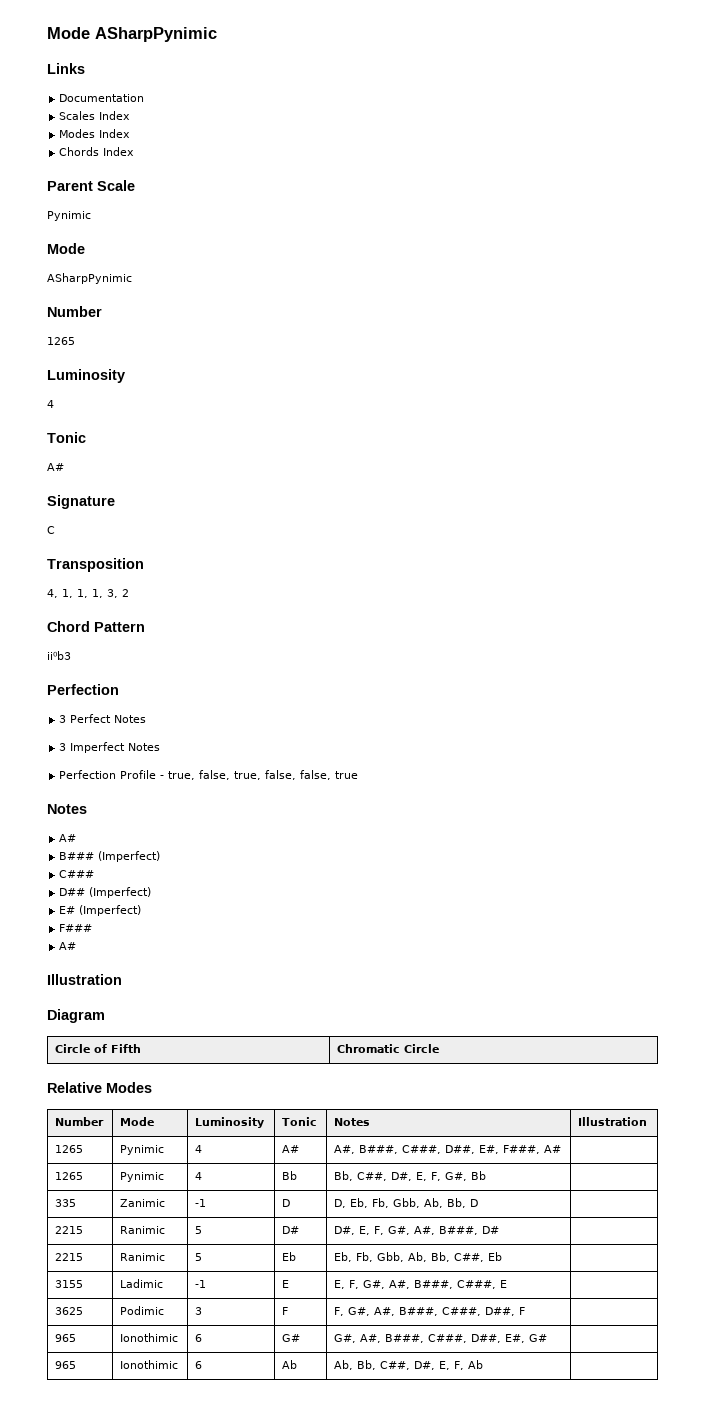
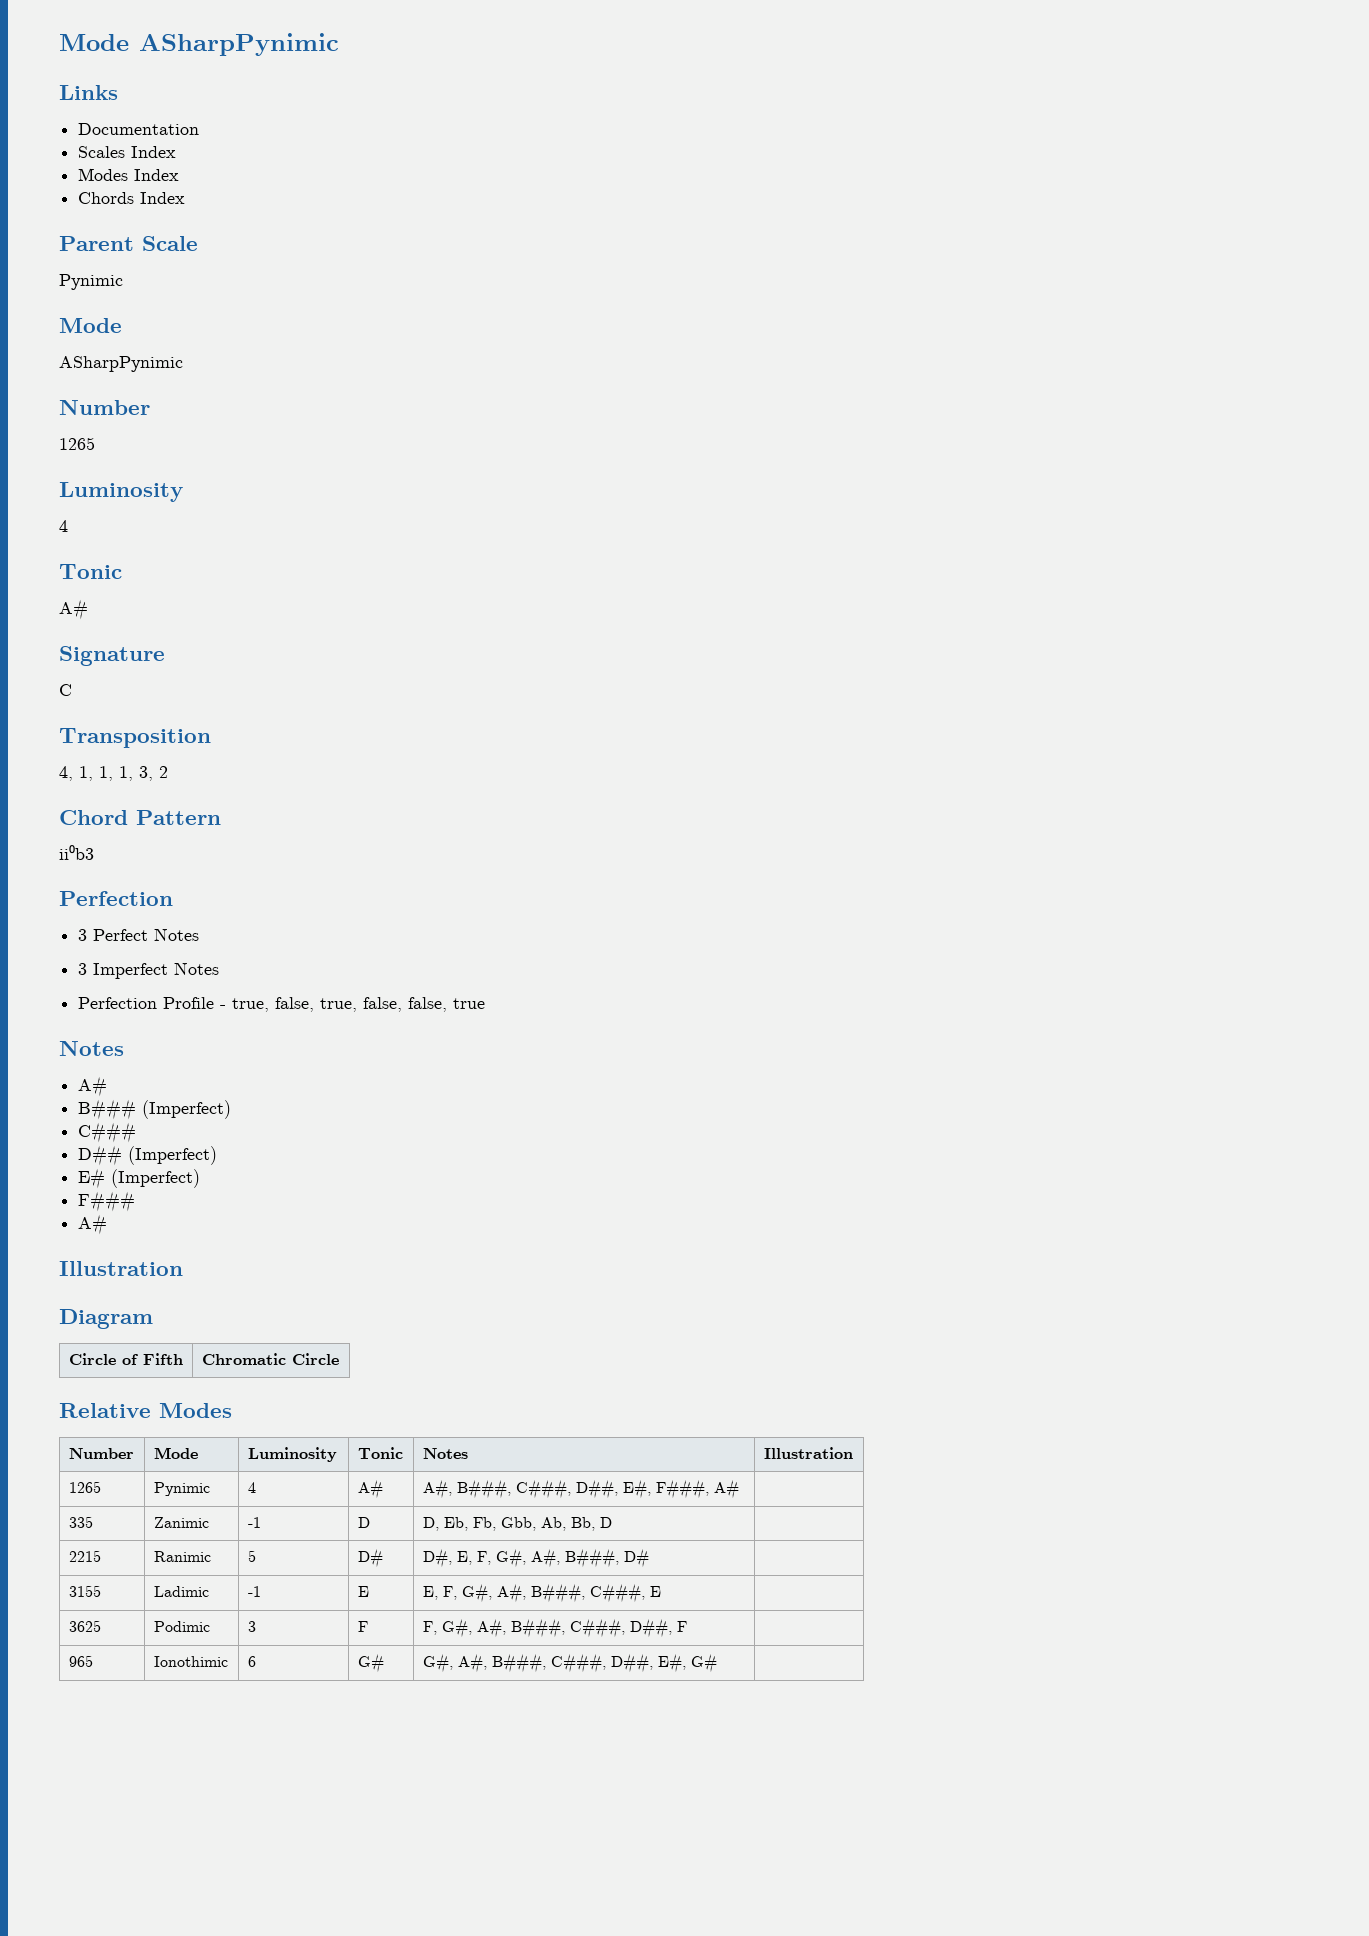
[55,1172,84,1180] [120,1172,165,1182] [195,1172,203,1180] [282,1171,298,1180] [334,1171,487,1181] // 1265 | Pynimic | 4 | Bb | Bb, C##, D#, E, F, G#, Bb | -> (739, 1489) none
[55,1253,84,1261] [120,1253,166,1261] [195,1253,203,1261] [282,1252,297,1261] [334,1252,503,1262] // 2215 | Ranimic | 5 | Eb | Eb, Fb, Gbb, Ab, Bb, C##, Eb | -> (649, 1558) none
[55,1361,77,1369] [120,1360,179,1369] [195,1361,203,1369] [282,1360,298,1369] [334,1360,484,1370] // 965 | Ionothimic | 6 | Ab | Ab, Bb, C##, D#, E, F, Ab | -> (717, 1663) none

